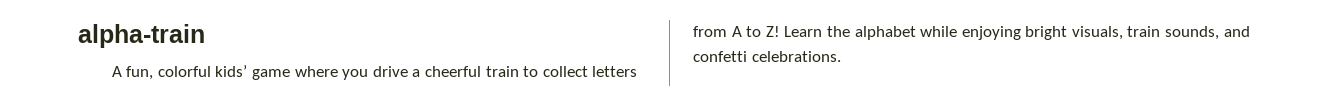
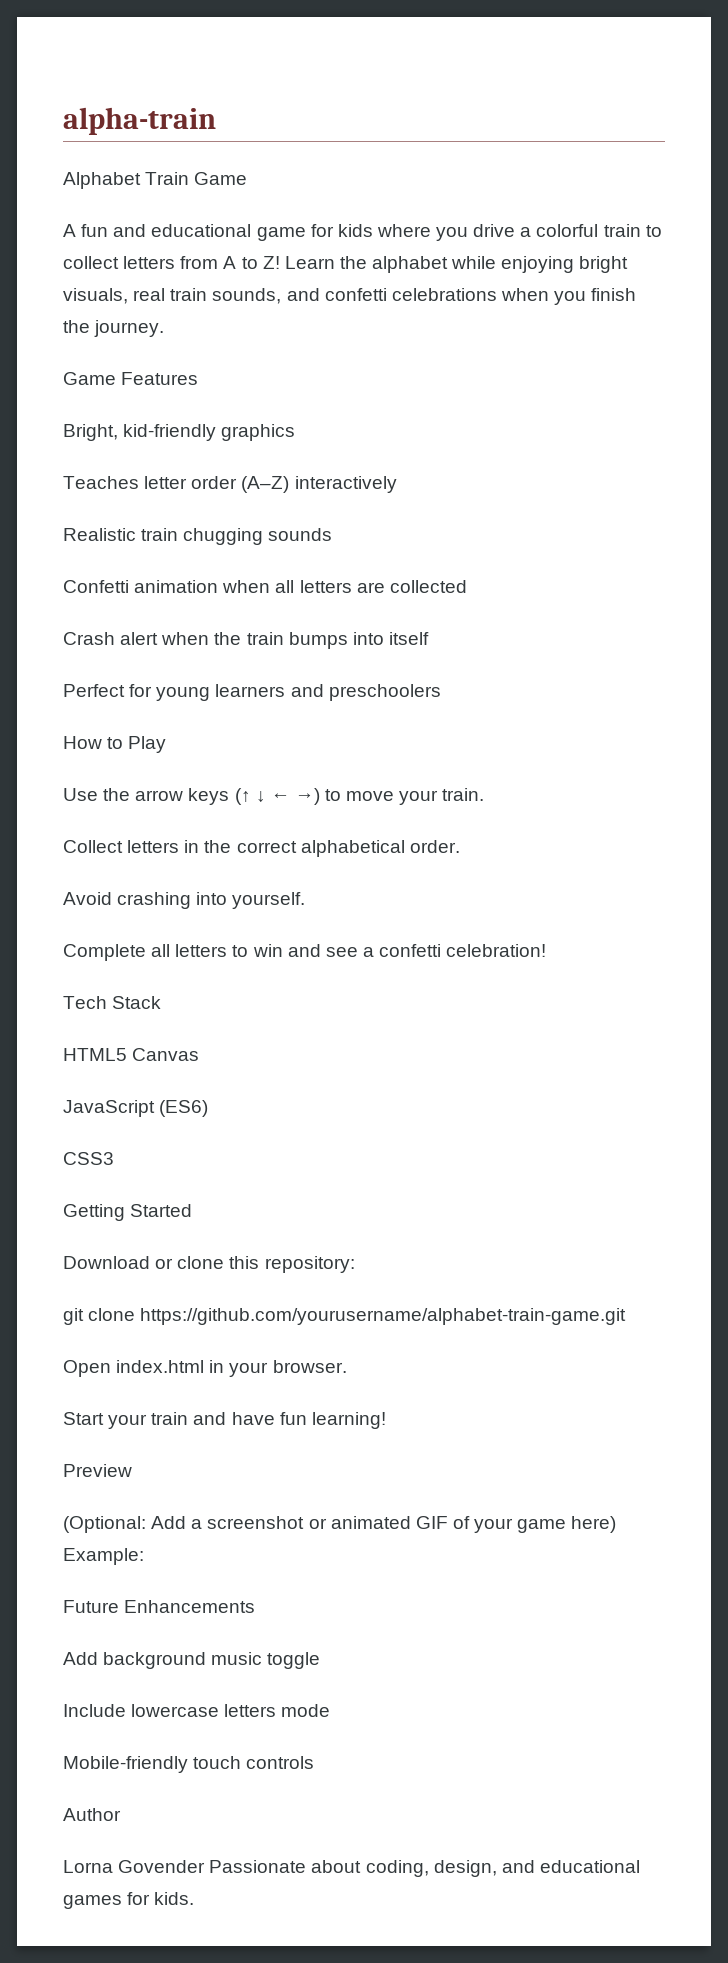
[111,65,291,80] A fun, colorful kids’ game -> [63,172,248,189] [63,224,373,241] Alphabet Train Game // A fun and educational game for kids
[424,66,481,77] cheerful -> [536,224,599,237] colorful
(1123, 33) none -> [133,288,166,301] real
[751,51,841,62] celebrations. -> [391,288,637,305] [63,320,165,337] [63,372,199,385] [63,424,296,441] [63,476,397,493] [63,528,333,545] [63,580,467,593] [63,632,429,649] [63,684,441,701] [63,736,167,753] [63,788,485,805] [63,840,460,857] [63,892,306,909] [63,944,547,961] [63,996,162,1009] [63,1048,200,1061] [63,1100,209,1117] [63,1152,114,1165] [63,1204,193,1221] [63,1256,355,1273] [63,1308,627,1325] [63,1360,347,1377] [63,1412,386,1429] [63,1464,132,1477] [63,1516,617,1533] [63,1548,144,1565] [63,1600,256,1613] [63,1652,321,1669] [63,1704,331,1717] [63,1756,315,1773] [63,1808,121,1821] [63,1860,640,1877] [63,1892,195,1909] celebrations when you finish the journey. // Game Features // Bright, kid-friendly graphics // Teaches letter order (A–Z) interactively // Realistic train chugging sounds // Confetti animation when all letters are collected // Crash alert when the train bumps into itself // Perfect for young learners and preschoolers // How to Play // Use the arrow keys (↑ ↓ ← →) to move your train. // Collect letters in the correct alphabetical order. // Avoid crashing into yourself. // Complete all letters to win and see a confetti celebration! // Tech Stack // HTML5 Canvas // JavaScript (ES6) // CSS3 // Getting Started // Download or clone this repository: // git clone https://github.com/yourusername/alphabet-train-game.git // Open index.html in your browser. // Start your train and have fun learning! // Preview // (Optional: Add a screenshot or animated GIF of your game here) Example: // Future Enhancements // Add background music toggle // Include lowercase letters mode // Mobile-friendly touch controls // Author // Lorna Govender Passionate about coding, design, and educational games for kids.

